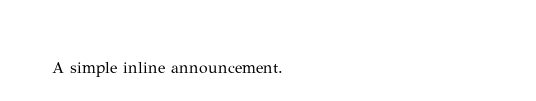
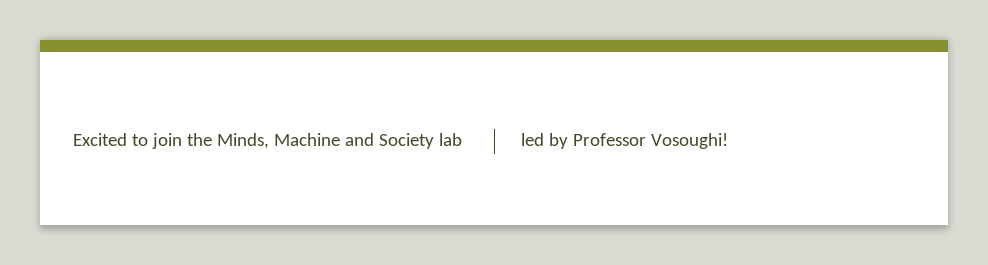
[52,62,283,77] A simple inline announcement. -> [73,133,728,149] Excited to join the Minds, Machine and Society lab led by Professor Vosoughi!

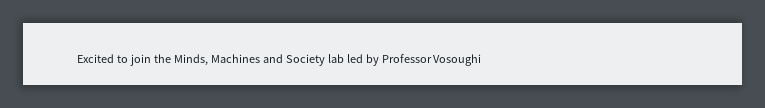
[273,133,340,146] Machine -> [210,54,260,63] Machines
[650,133,728,149] Vosoughi! -> [433,54,482,66] Vosoughi

